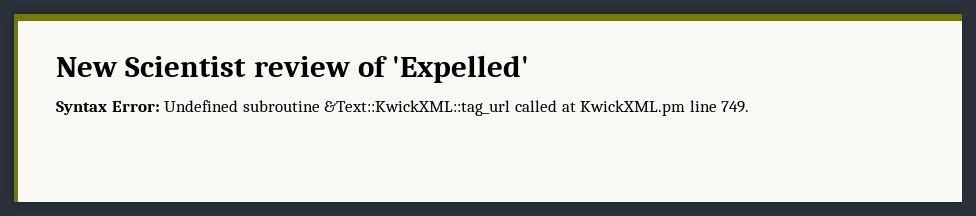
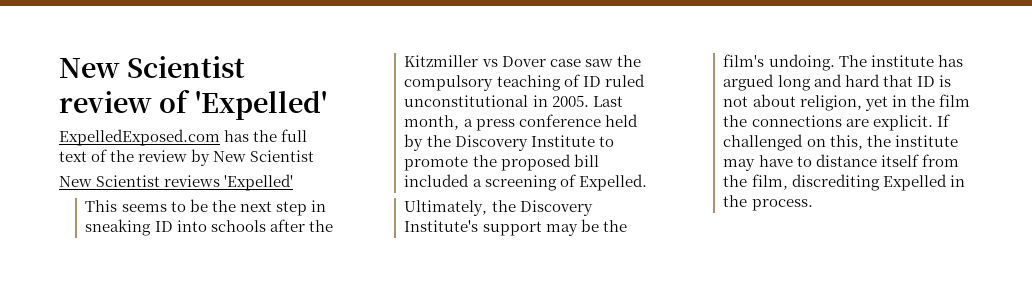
[56,100,750,116] Syntax Error: Undefined subroutine &Text::KwickXML::tag_url called at KwickXML.pm line 749. -> [59,129,308,146] [59,149,315,166] [59,174,294,191] [85,199,326,216] [85,219,333,236] [404,55,641,67] [404,74,645,91] [404,95,623,107] [404,114,638,131] [404,134,614,151] [404,154,599,171] [404,174,647,191] [404,200,593,216] [404,219,627,236] [723,54,963,71] [723,74,951,91] [723,94,970,111] [723,114,950,131] [723,134,958,151] [723,154,959,171] [723,174,965,191] [723,195,813,211] ExpelledExposed.com has the full text of the review by New Scientist // New Scientist reviews 'Expelled' // This seems to be the next step in sneaking ID into schools after the Kitzmiller vs Dover case saw the compulsory teaching of ID ruled unconstitutional in 2005. Last month, a press conference held by the Discovery Institute to promote the proposed bill included a screening of Expelled. // Ultimately, the Discovery Institute's support may be the film's undoing. The institute has argued long and hard that ID is not about religion, yet in the film the connections are explicit. If challenged on this, the institute may have to distance itself from the film, discrediting Expelled in the process.

